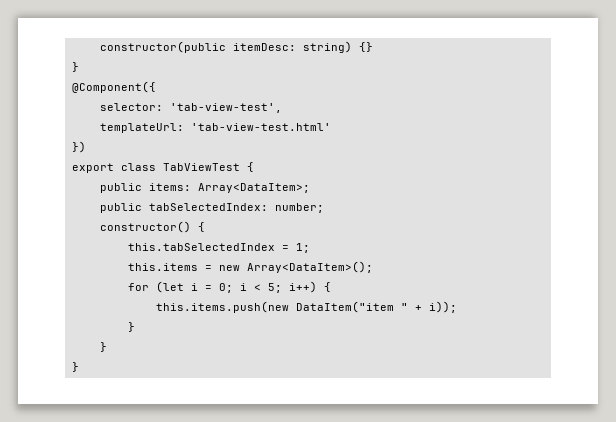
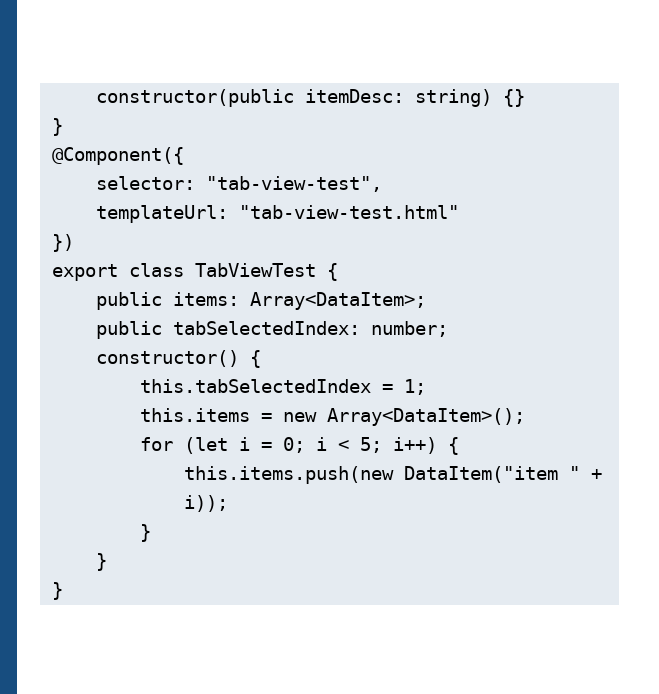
[170,103,283,113] 'tab-view-test', -> [205,176,382,192] "tab-view-test",
[191,123,332,131] 'tab-view-test.html' -> [238,205,459,219] "tab-view-test.html"

